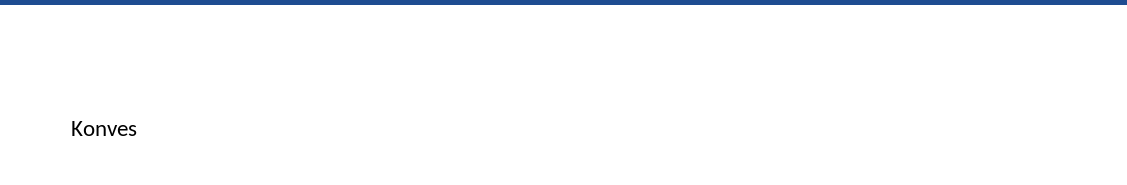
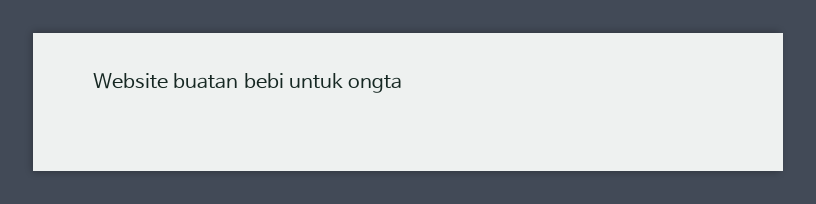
[71,121,137,136] Konves -> [93,73,403,93] Website buatan bebi untuk ongta

